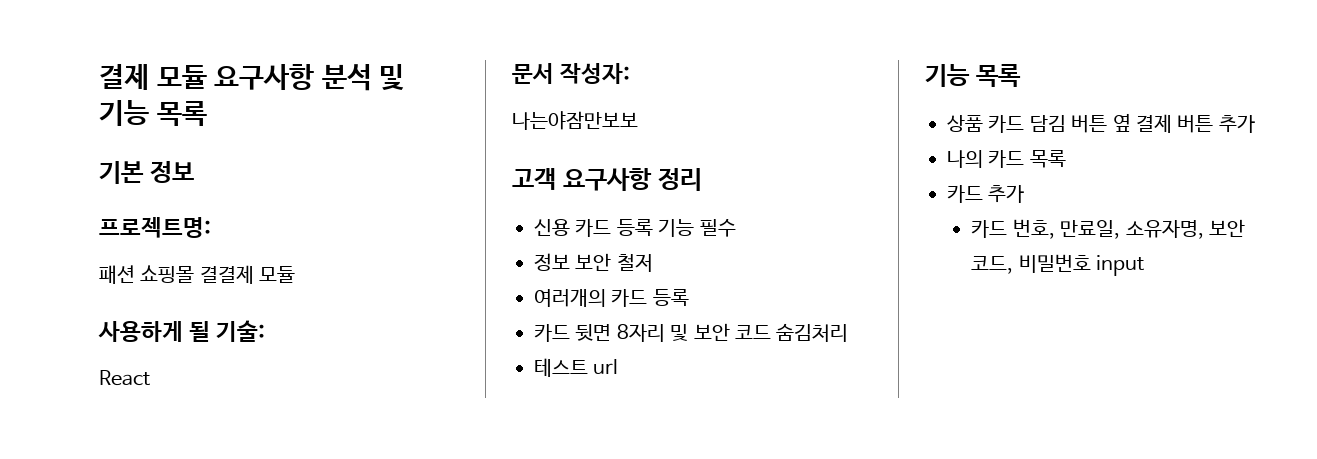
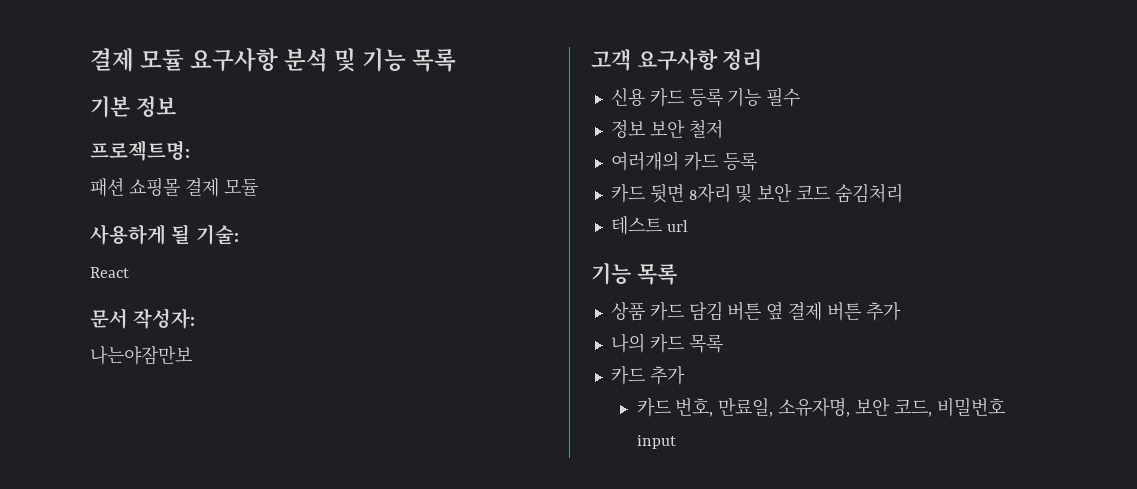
[199,265,254,284] 결결제 -> [184,178,219,197] 결제
[512,111,638,130] 나는야잠만보보 -> [90,346,192,365] 나는야잠만보

